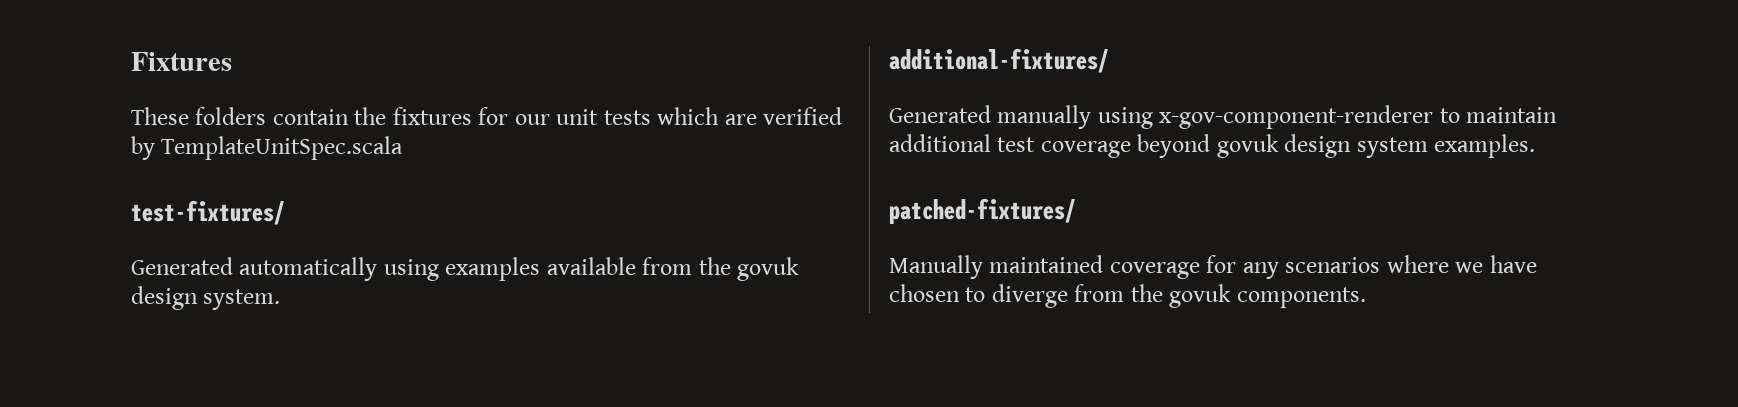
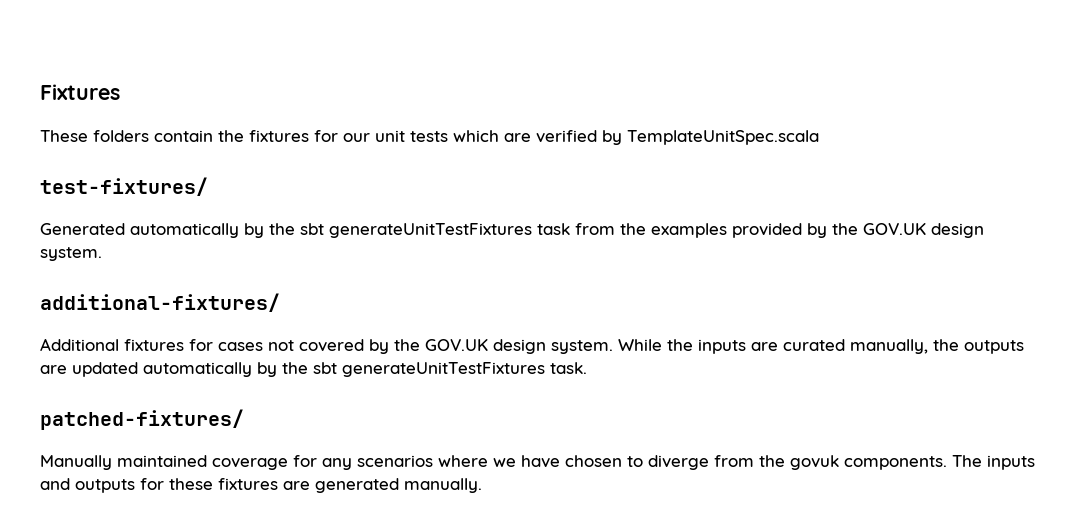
[383,257,800,281] [131,286,281,310] [889,48,1109,73] [889,105,1558,129] [889,134,1536,158] using examples available from the govuk design system. // additional-fixtures/ // Generated manually using x-gov-component-renderer to maintain additional test coverage beyond govuk design system examples. -> [244,223,984,238] [40,247,102,261] [40,293,280,312] [40,338,1024,354] [40,362,587,377] by the sbt generateUnitTestFixtures task from the examples provided by the GOV.UK design system. // additional-fixtures/ // Additional fixtures for cases not covered by the GOV.UK design system. While the inputs are curated manually, the outputs are updated automatically by the sbt generateUnitTestFixtures task.
(1366, 297) none -> [952,455,1035,470] [40,478,482,493] The inputs and outputs for these fixtures are generated manually.

